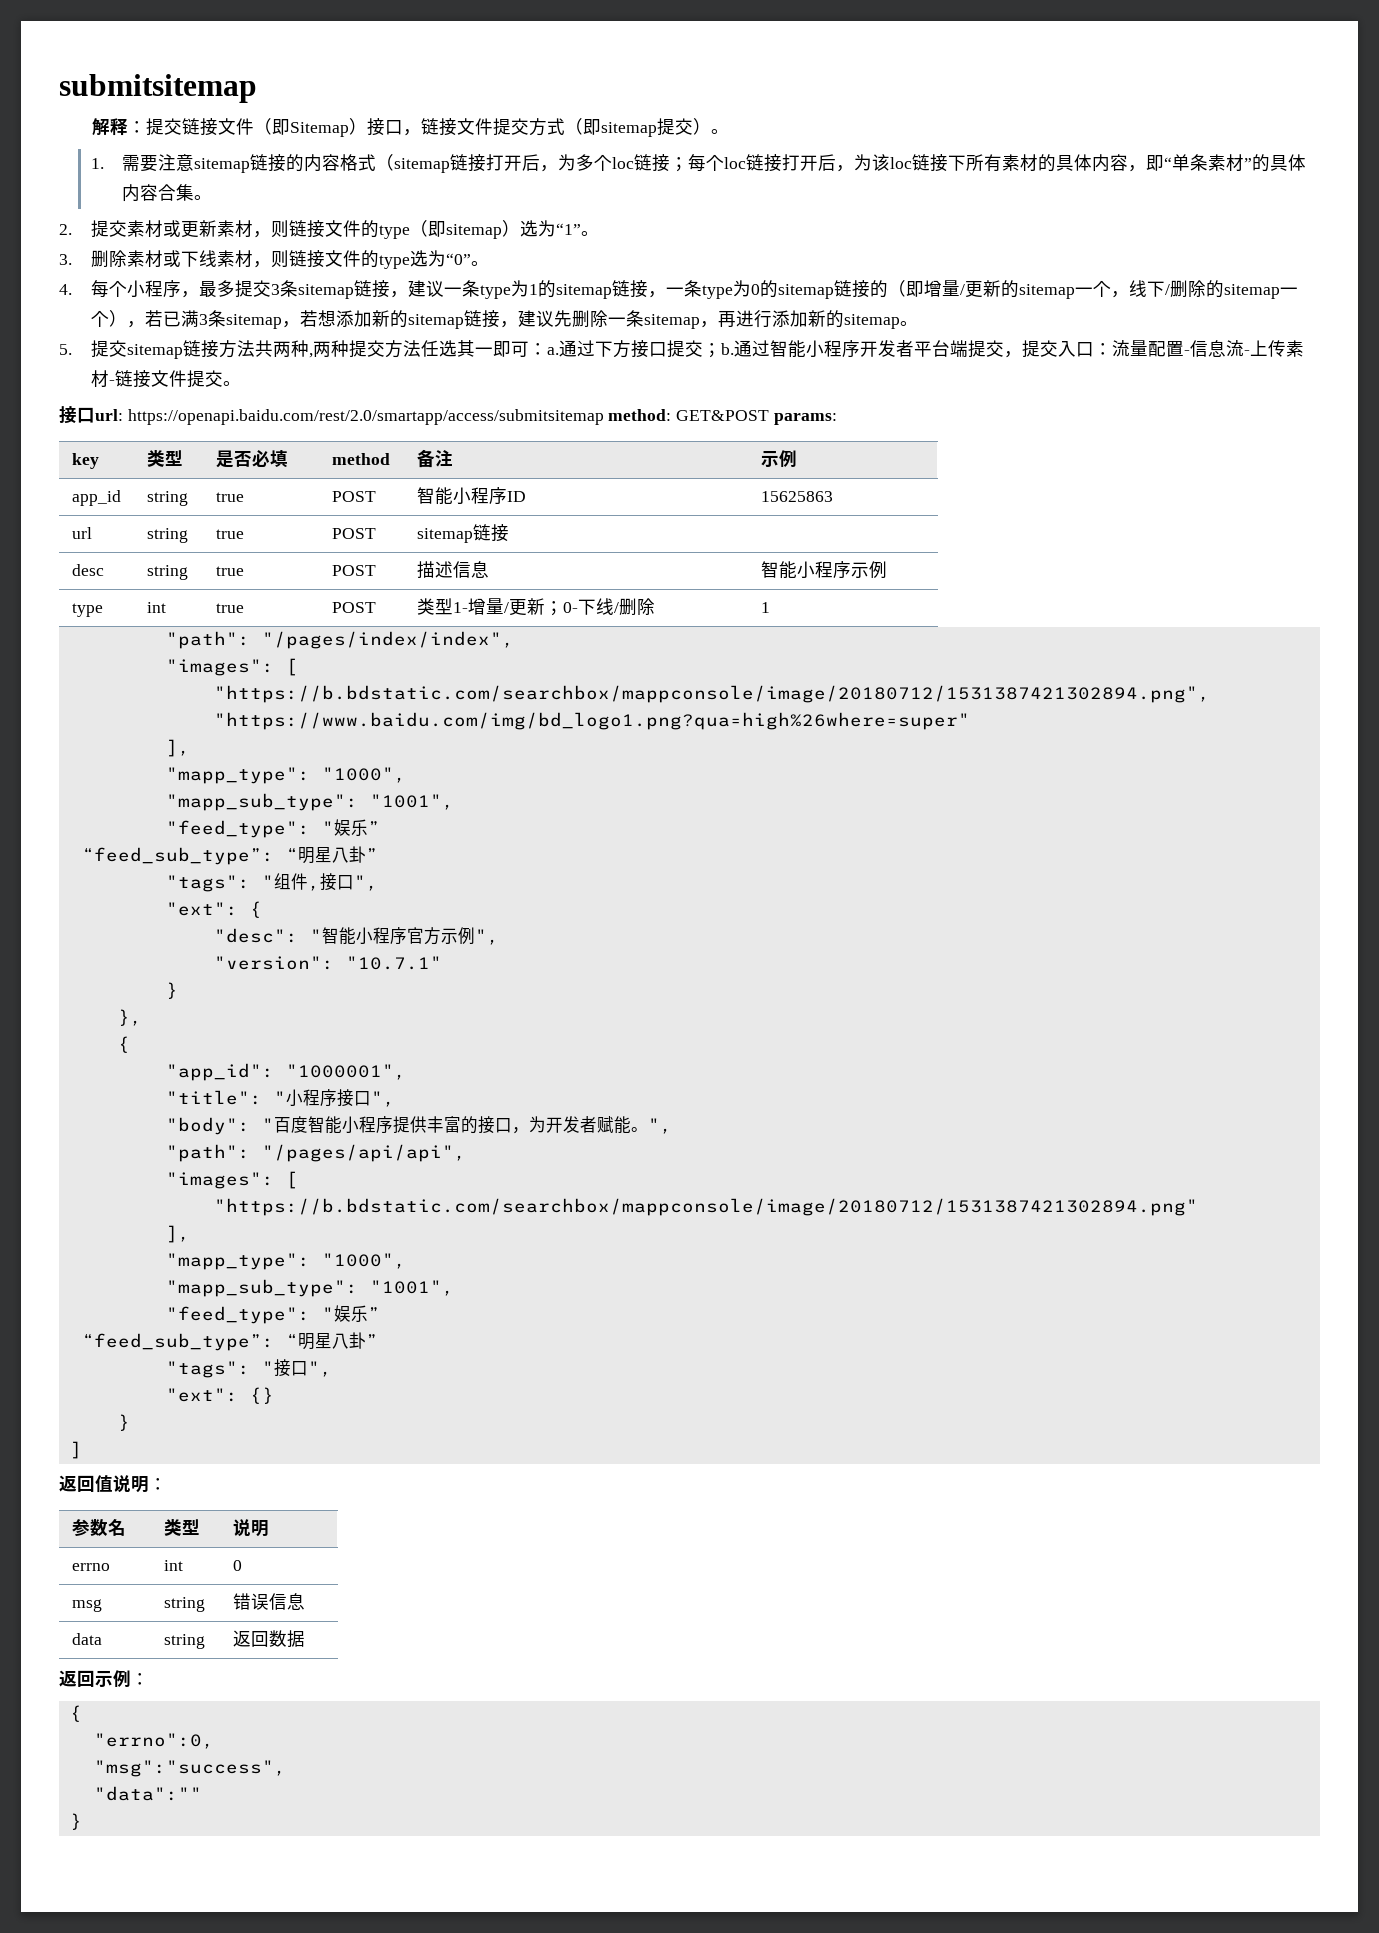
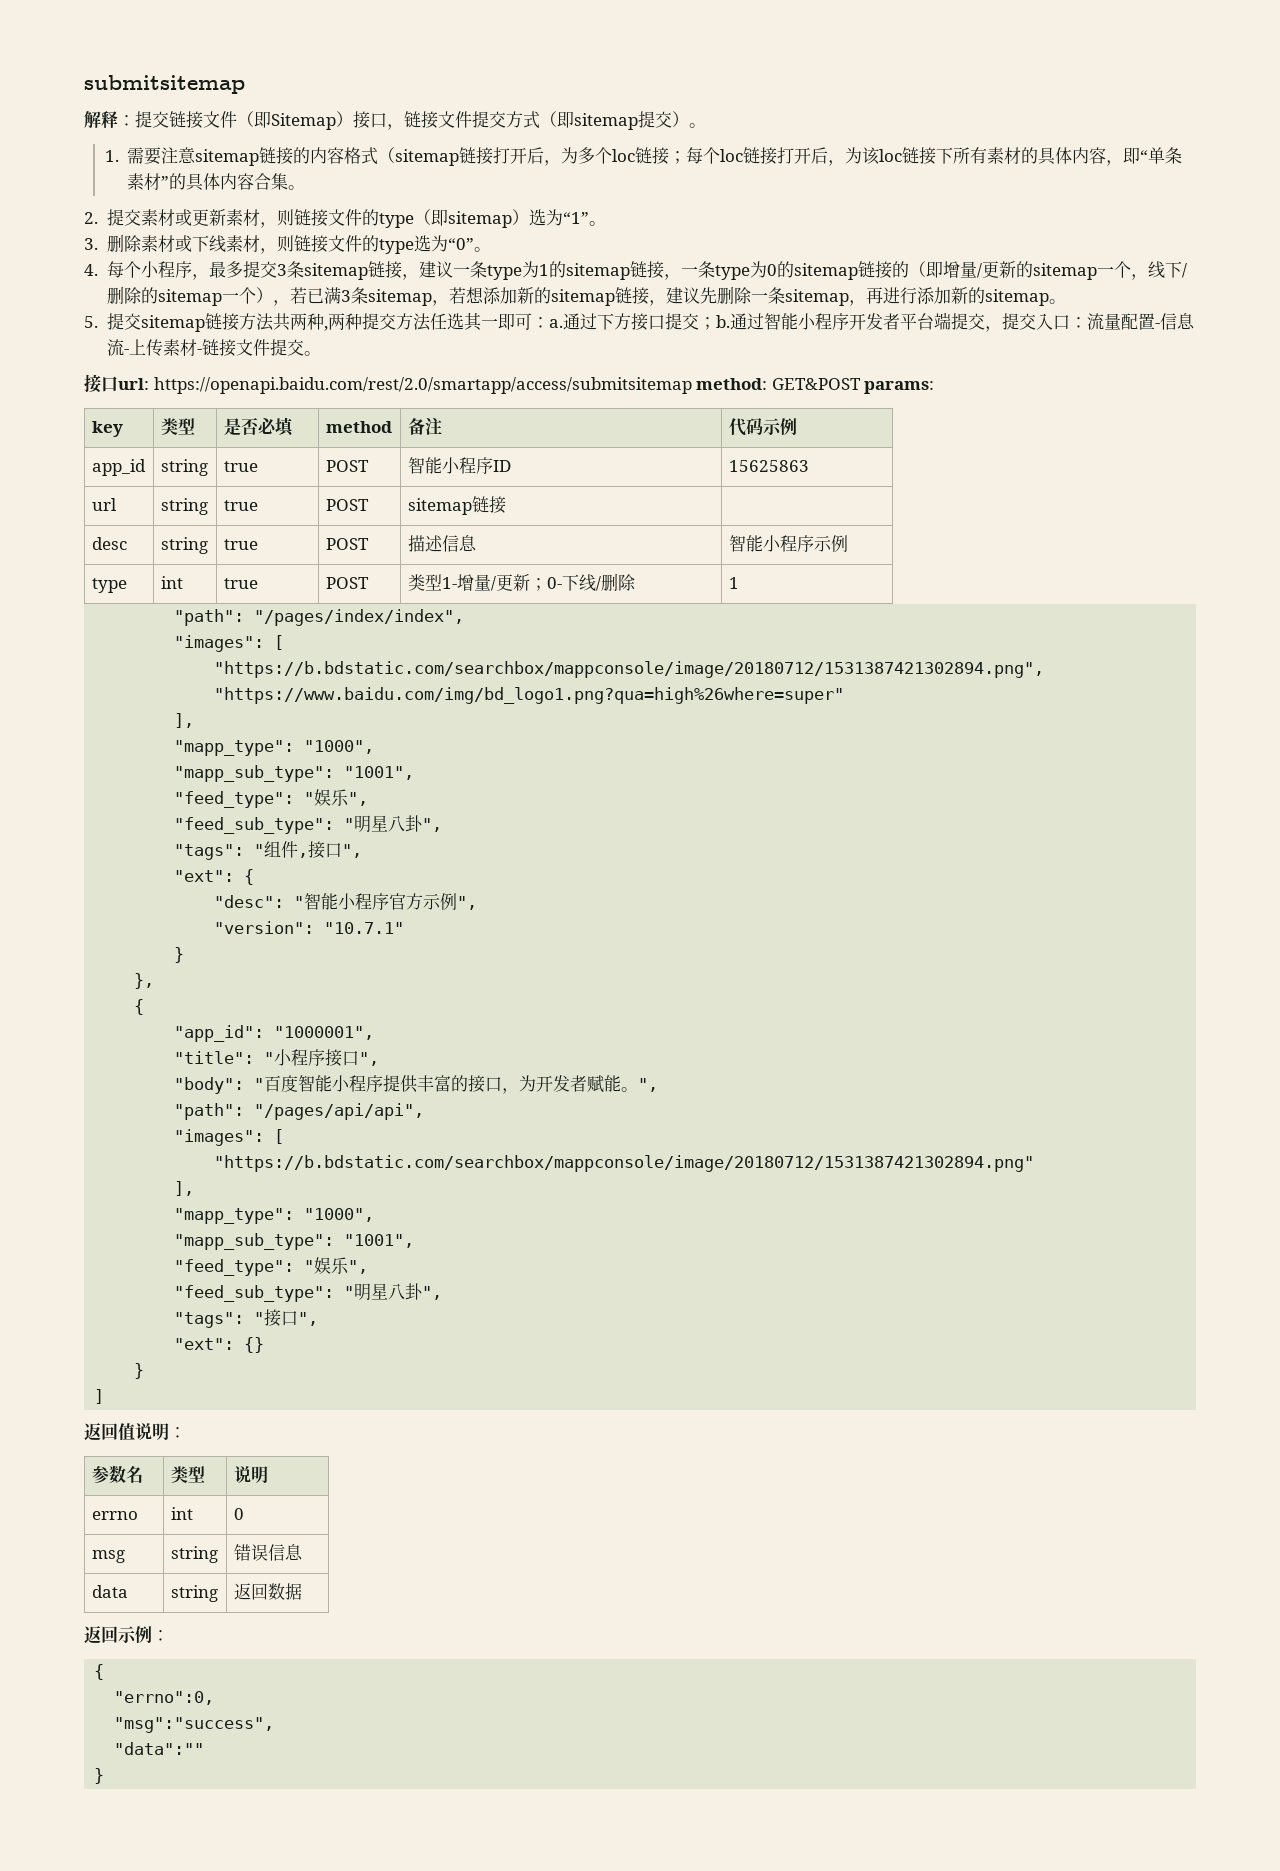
(453, 458) none -> [728,418,763,436] 代码
[367,821,380,834] [81,846,378,865] ” // “feed_sub_type”: “明星八卦” -> [348,792,369,806] [174,815,443,834] ", // "feed_sub_type": "明星八卦",
[367,1307,380,1320] [81,1332,378,1351] ” // “feed_sub_type”: “明星八卦” -> [348,1260,369,1274] [174,1283,443,1302] ", // "feed_sub_type": "明星八卦",

